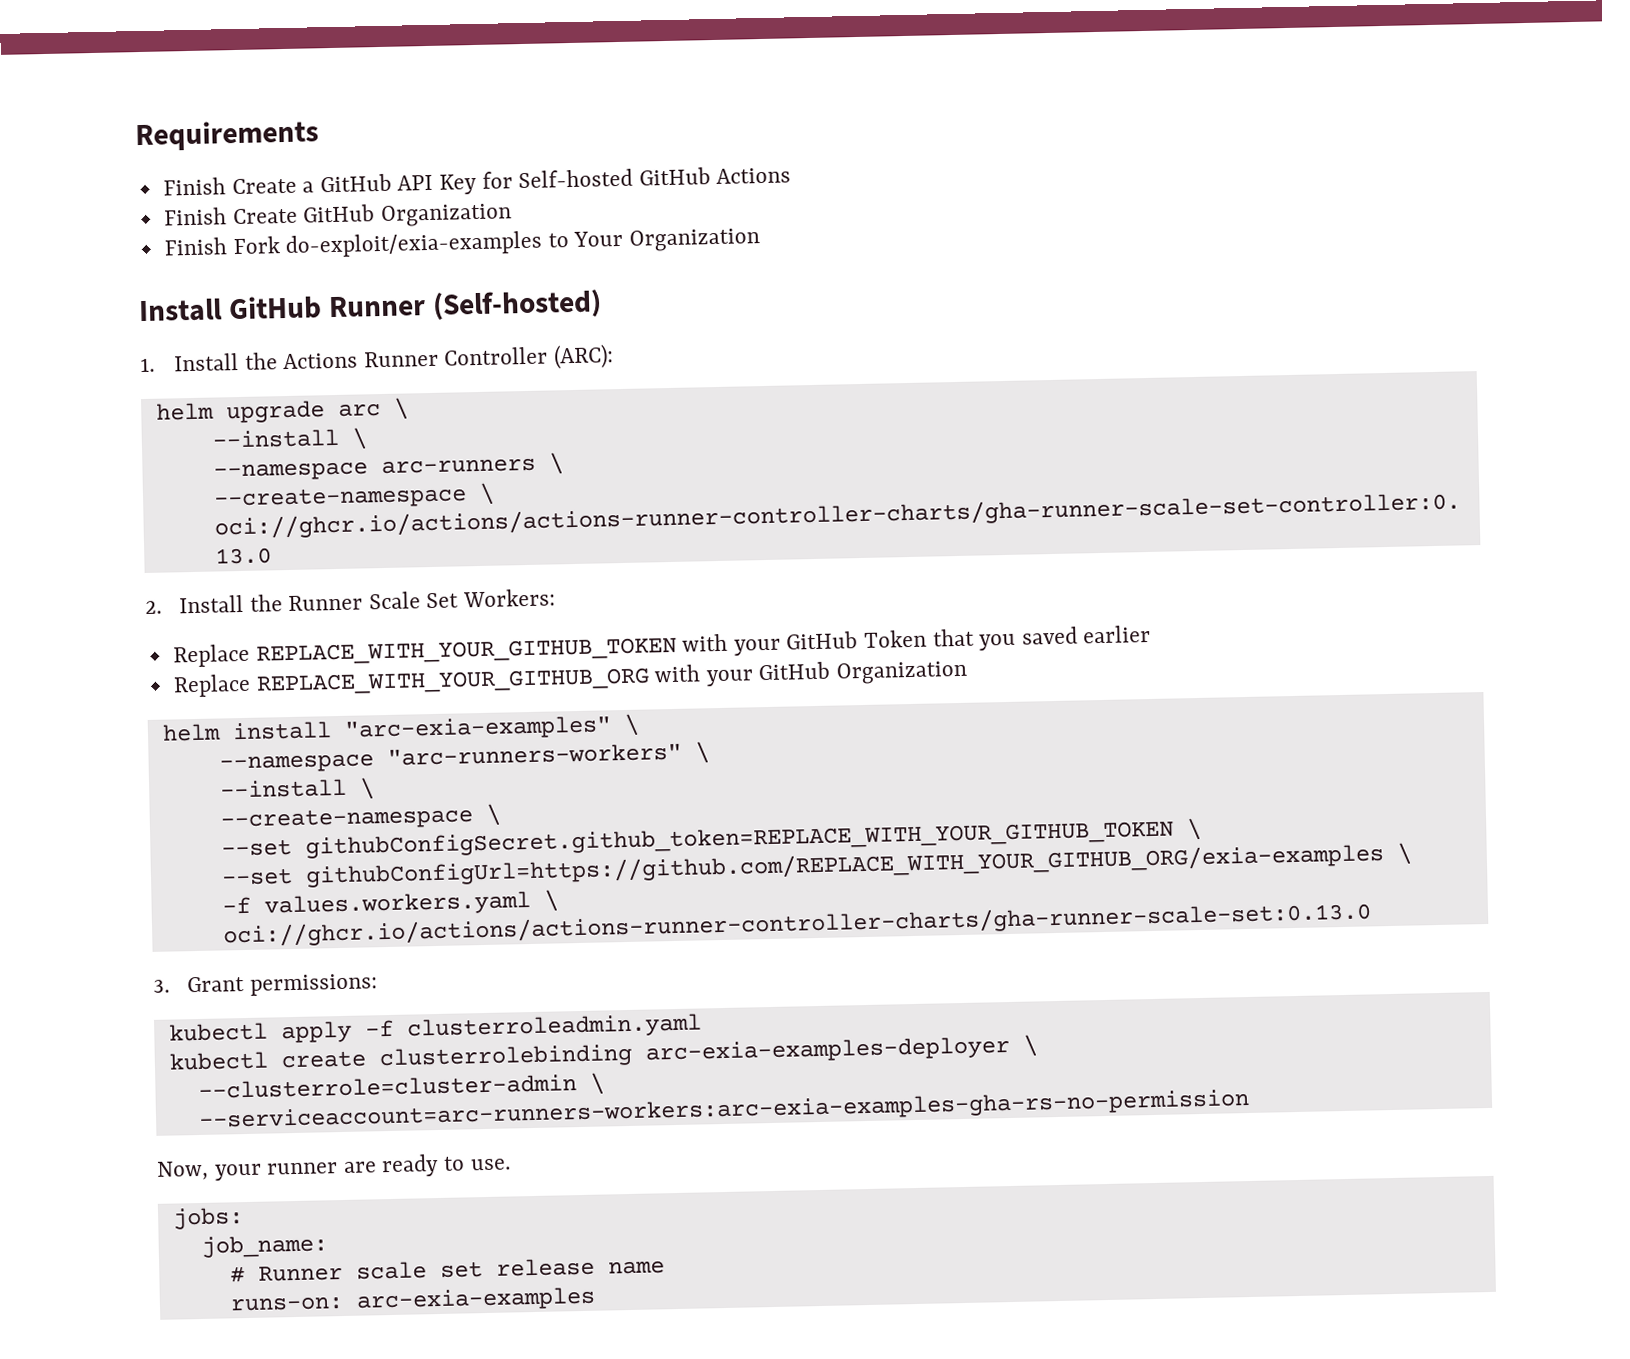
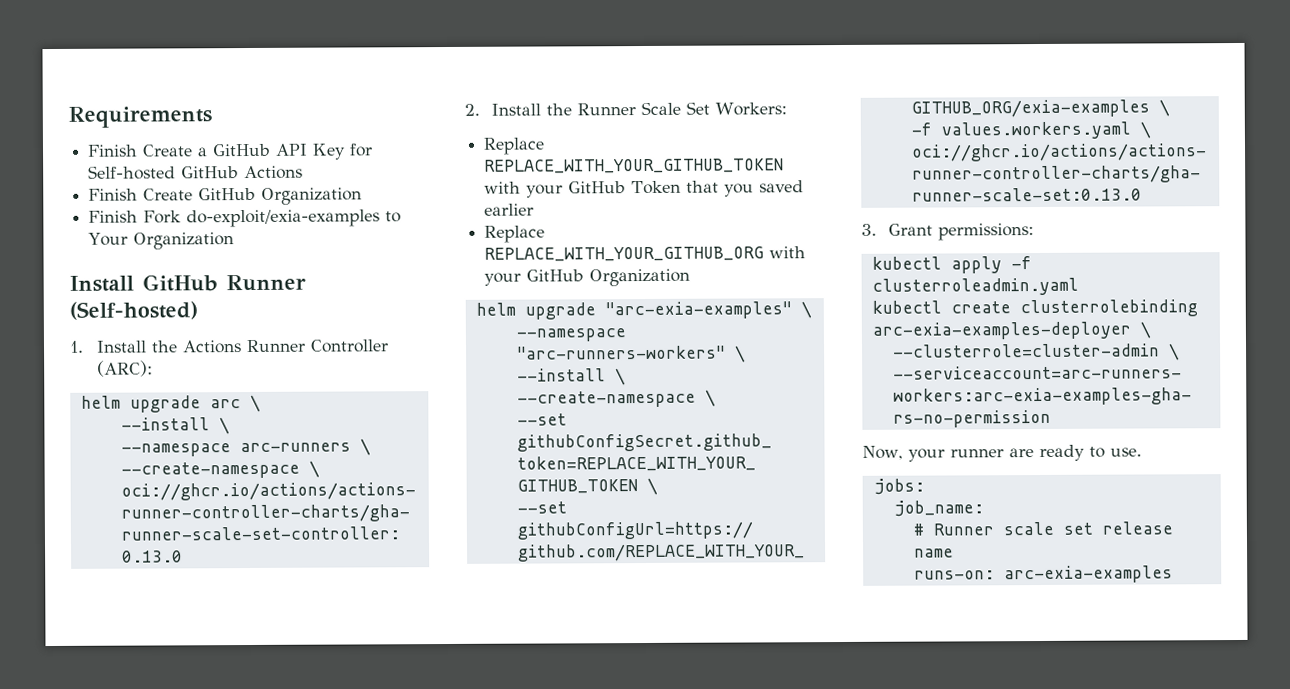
[231,721,332,741] install -> [524,302,596,320] upgrade

